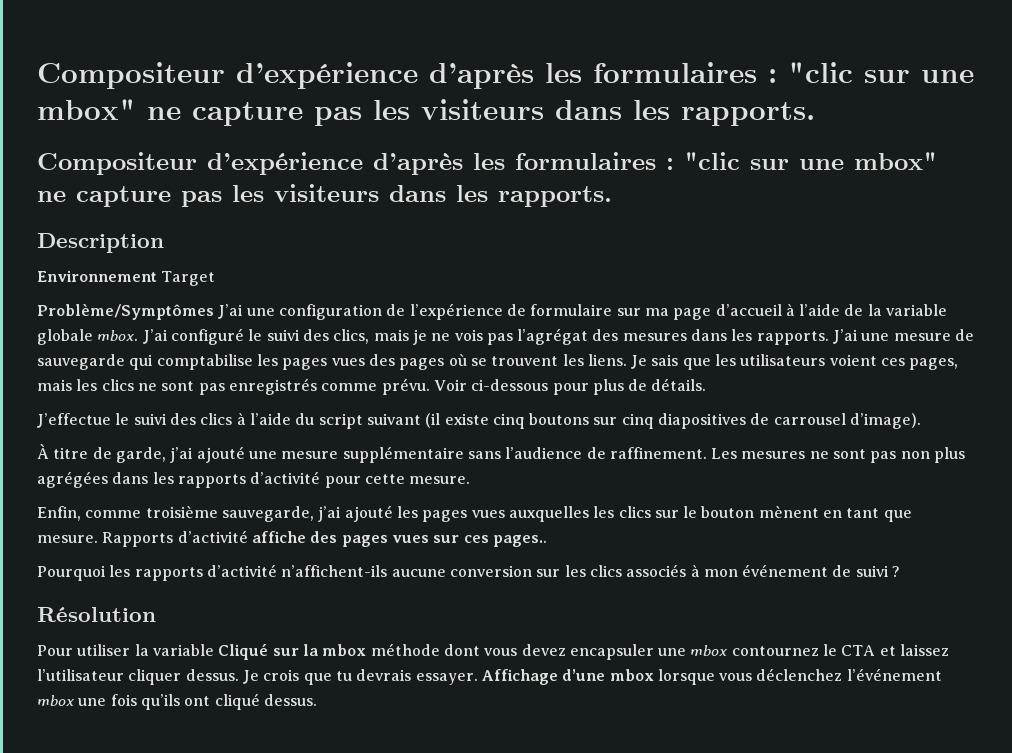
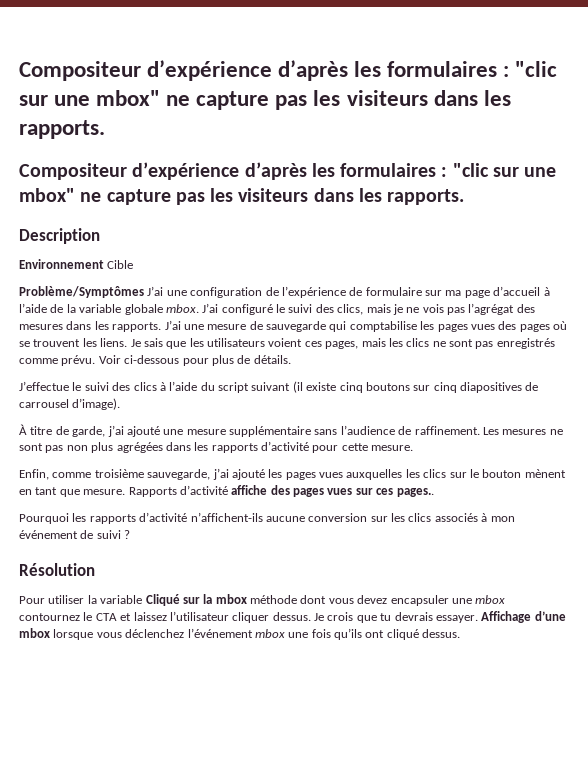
[161,271,216,286] Target -> [107,260,134,269] Cible

